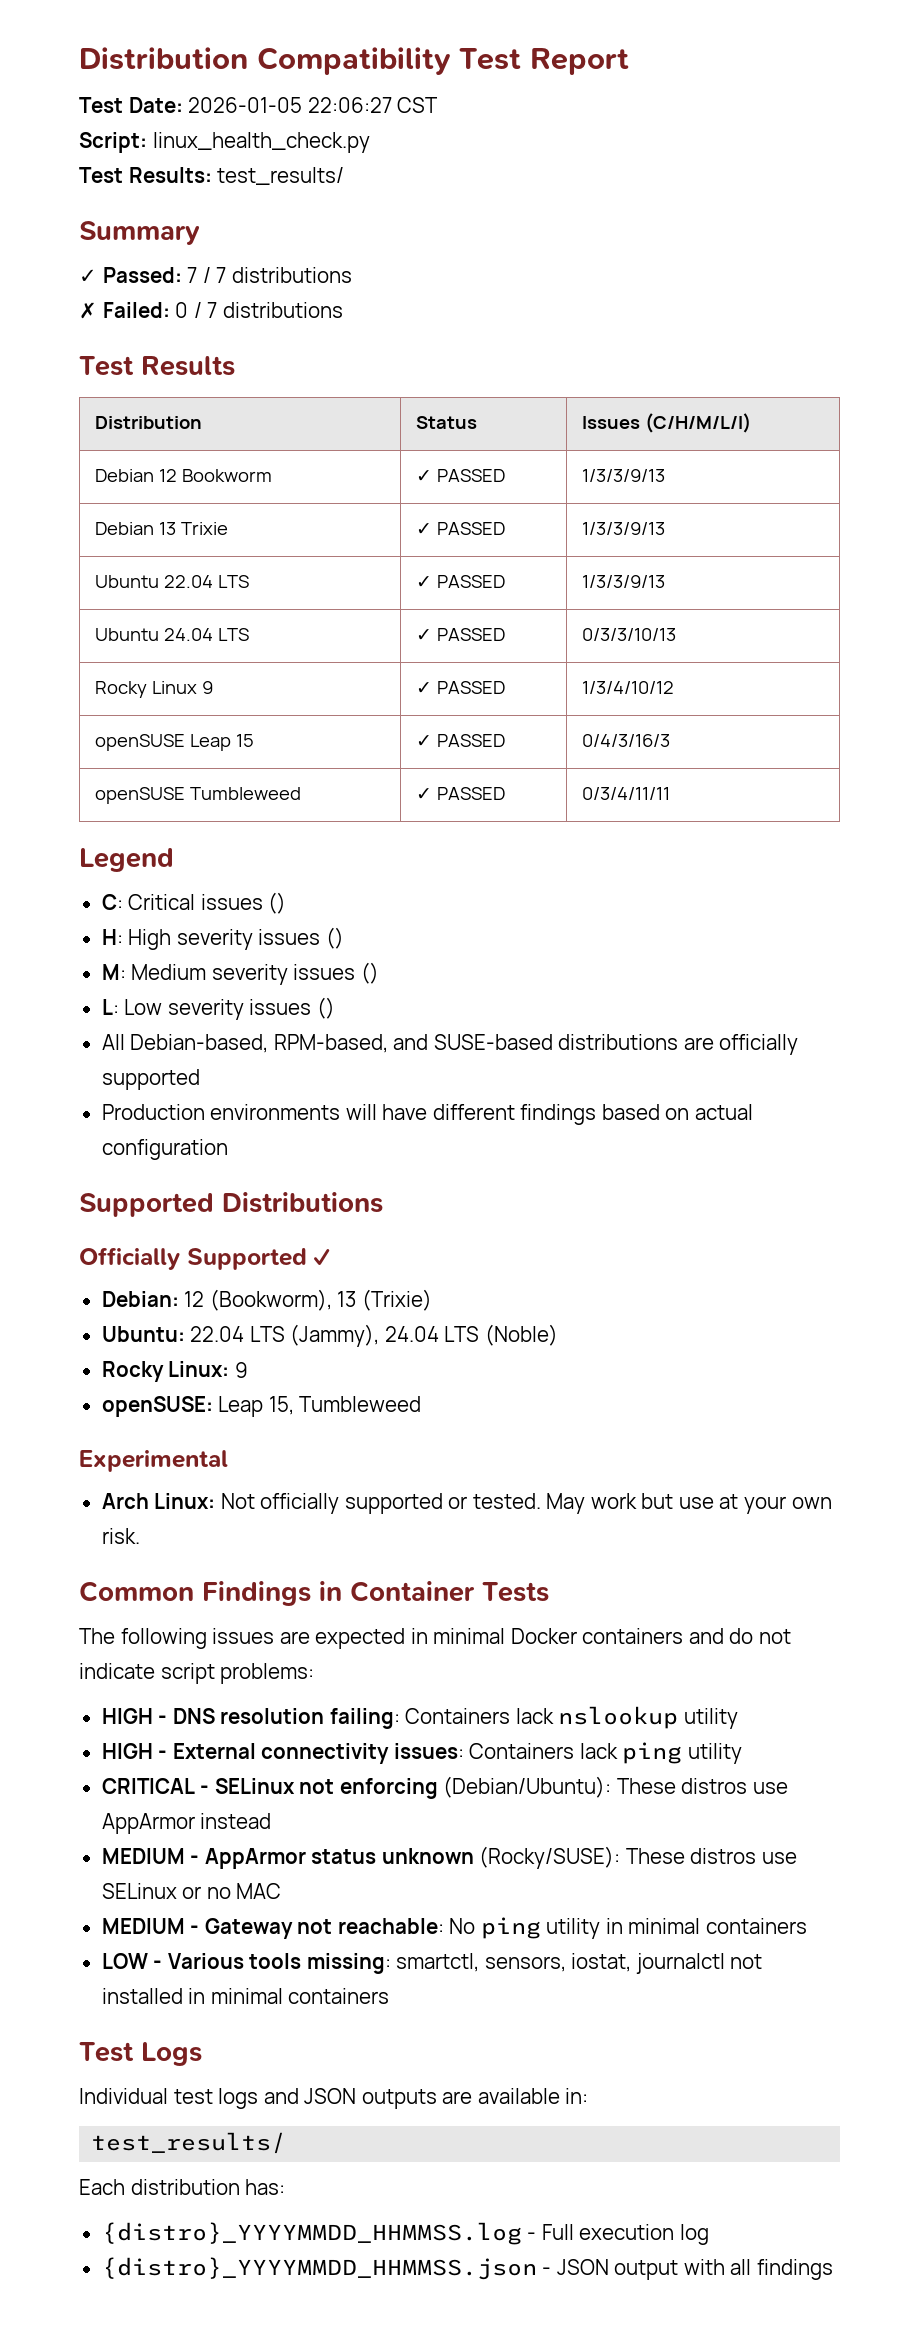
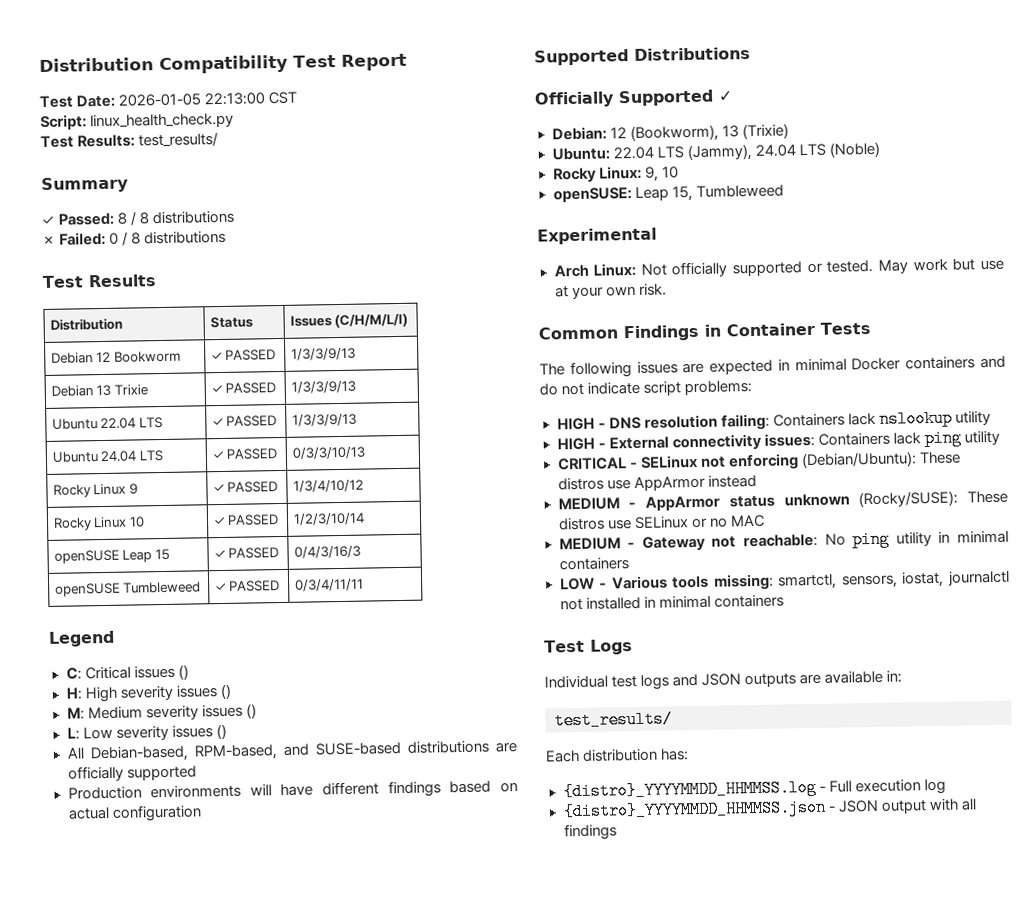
[307,97,392,113] 22:06:27 -> [204,92,266,106] 22:13:00
[187,267,227,283] 7 / 7 -> [117,211,150,226] 8 / 8
[207,302,218,318] 7 -> [131,232,142,245] 8
(675, 687) none -> [52,516,145,531] [212,514,280,526] [292,512,365,526] // Rocky Linux 10 | ✓ PASSED | 1/2/3/10/14
[234,1362,248,1378] 9 -> [644,166,679,182] 9, 10

